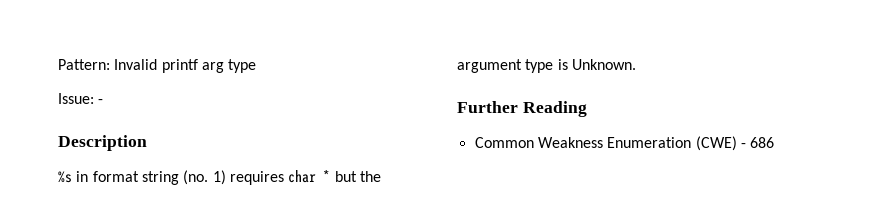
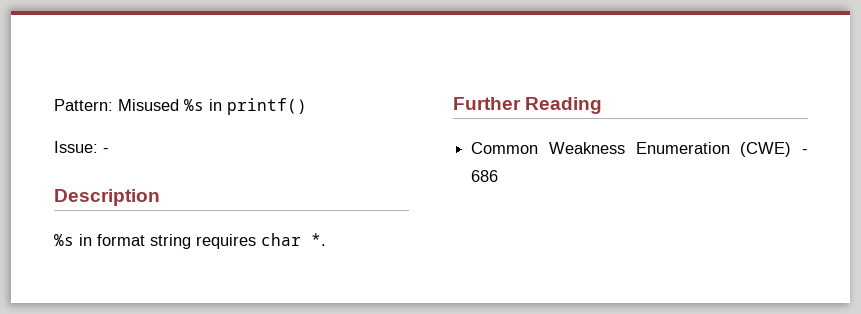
[114,59,257,73] Invalid printf arg type -> [118,98,307,115] Misused %s in printf()
[183,170,381,185] [457,59,636,73] (no. 1) requires char * but the argument type is Unknown. -> [196,233,326,249] requires char *.

